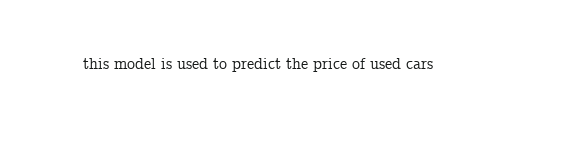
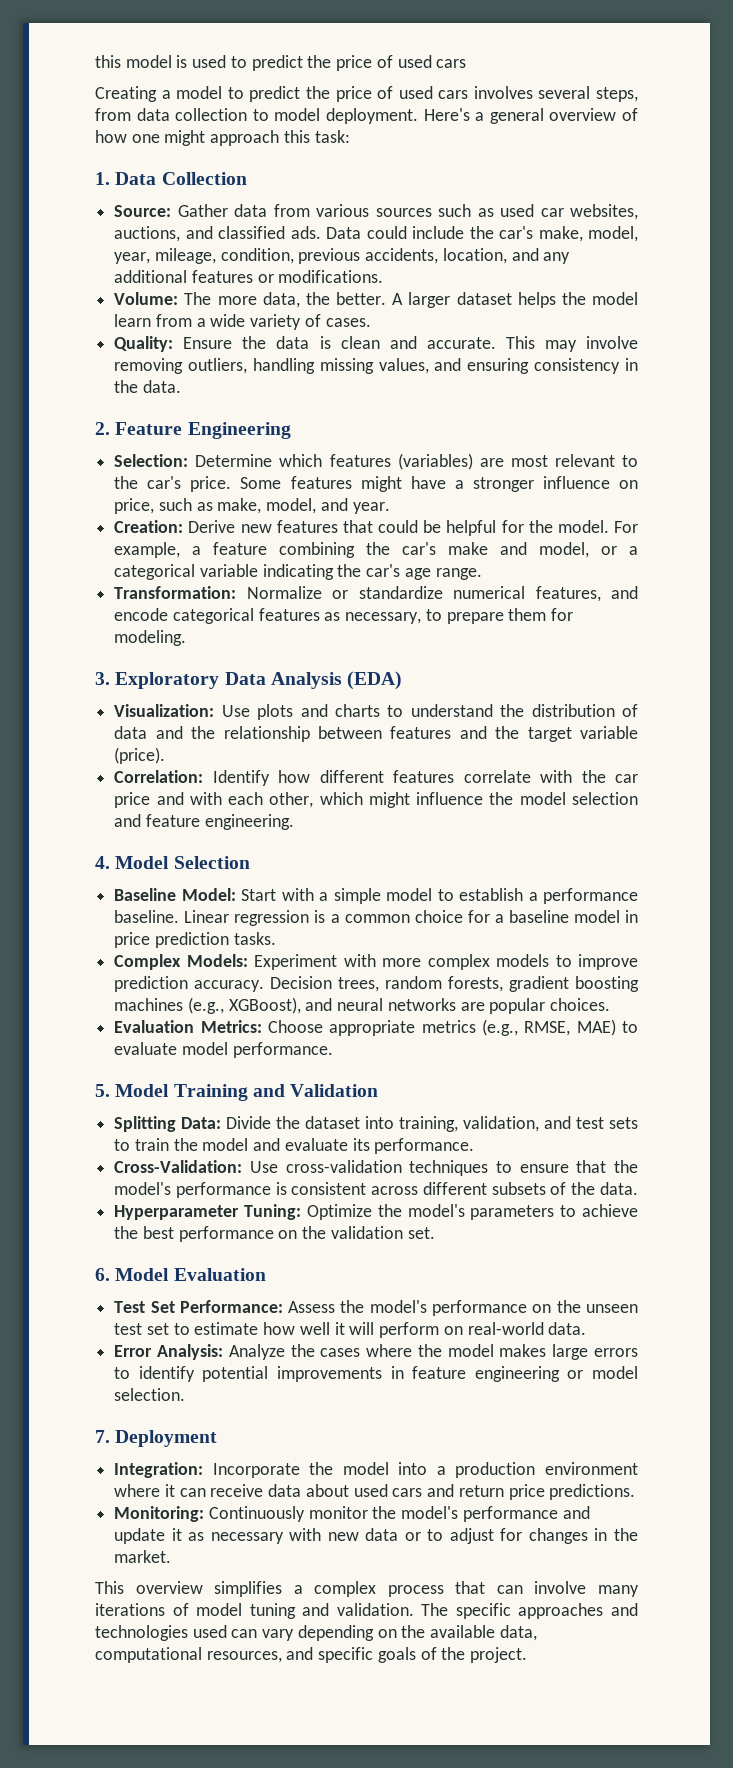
(433, 64) none -> [95,86,638,102] [95,108,639,124] [95,130,350,146] [95,172,247,185] [114,204,639,220] [114,226,639,242] [114,248,571,264] [114,270,384,283] [114,292,639,308] [114,314,371,330] [114,336,638,352] [114,358,638,374] [114,380,181,393] [95,422,291,439] [114,453,638,470] [114,476,638,492] [114,498,390,514] [114,520,639,536] [114,542,639,558] [114,564,482,580] [114,586,638,602] [114,608,574,624] [114,630,187,646] [95,671,403,690] [114,704,638,720] [114,726,638,742] [114,747,166,764] [114,770,638,786] [114,792,638,808] [114,814,294,830] [95,856,250,869] [114,888,639,904] [114,910,638,926] [114,932,276,948] [114,954,638,970] [114,976,639,992] [114,997,611,1014] [114,1019,638,1036] [114,1042,333,1058] [95,1084,379,1101] [114,1116,639,1132] [114,1138,475,1154] [114,1160,639,1176] [114,1182,638,1198] [114,1204,638,1220] [114,1226,435,1242] [95,1268,266,1281] [114,1300,638,1316] [114,1322,587,1338] [114,1344,638,1360] [114,1366,638,1382] [114,1388,186,1401] [95,1430,218,1447] [114,1462,638,1478] [114,1484,636,1500] [114,1506,590,1522] [114,1528,638,1544] [114,1550,172,1563] [95,1581,639,1597] [95,1603,638,1619] [95,1625,537,1641] [95,1647,528,1663] // Creating a model to predict the price of used cars involves several steps, from data collection to model deployment. Here's a general overview of how one might approach this task: // 1. Data Collection // Source: Gather data from various sources such as used car websites, auctions, and classified ads. Data could include the car's make, model, year, mileage, condition, previous accidents, location, and any additional features or modifications. // Volume: The more data, the better. A larger dataset helps the model learn from a wide variety of cases. // Quality: Ensure the data is clean and accurate. This may involve removing outliers, handling missing values, and ensuring consistency in the data. // 2. Feature Engineering // Selection: Determine which features (variables) are most relevant to the car's price. Some features might have a stronger influence on price, such as make, model, and year. // Creation: Derive new features that could be helpful for the model. For example, a feature combining the car's make and model, or a categorical variable indicating the car's age range. // Transformation: Normalize or standardize numerical features, and encode categorical features as necessary, to prepare them for modeling. // 3. Exploratory Data Analysis (EDA) // Visualization: Use plots and charts to understand the distribution of data and the relationship between features and the target variable (price). // Correlation: Identify how different features correlate with the car price and with each other, which might influence the model selection and feature engineering. // 4. Model Selection // Baseline Model: Start with a simple model to establish a performance baseline. Linear regression is a common choice for a baseline model in price prediction tasks. // Complex Models: Experiment with more complex models to improve prediction accuracy. Decision trees, random forests, gradient boosting machines (e.g., XGBoost), and neural networks are popular choices. // Evaluation Metrics: Choose appropriate metrics (e.g., RMSE, MAE) to evaluate model performance. // 5. Model Training and Validation // Splitting Data: Divide the dataset into training, validation, and test sets to train the model and evaluate its performance. // Cross-Validation: Use cross-validation techniques to ensure that the model's performance is consistent across different subsets of the data. // Hyperparameter Tuning: Optimize the model's parameters to achieve the best performance on the validation set. // 6. Model Evaluation // Test Set Performance: Assess the model's performance on the unseen test set to estimate how well it will perform on real-world data. // Error Analysis: Analyze the cases where the model makes large errors to identify potential improvements in feature engineering or model selection. // 7. Deployment // Integration: Incorporate the model into a production environment where it can receive data about used cars and return price predictions. // Monitoring: Continuously monitor the model's performance and update it as necessary with new data or to adjust for changes in the market. // This overview simplifies a complex process that can involve many iterations of model tuning and validation. The specific approaches and technologies used can vary depending on the available data, computational resources, and specific goals of the project.

